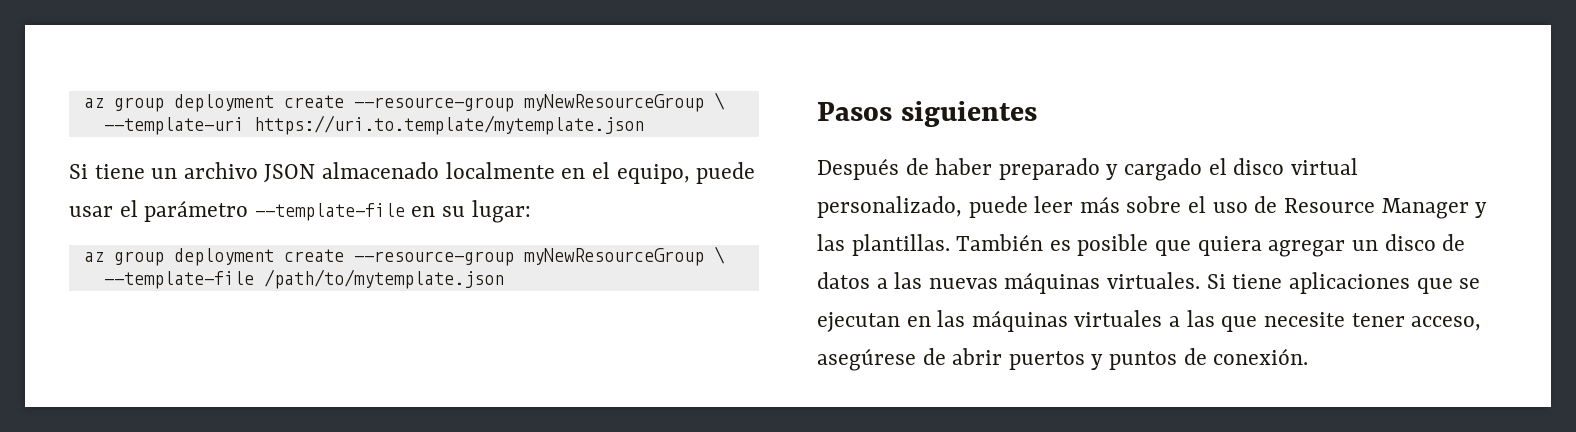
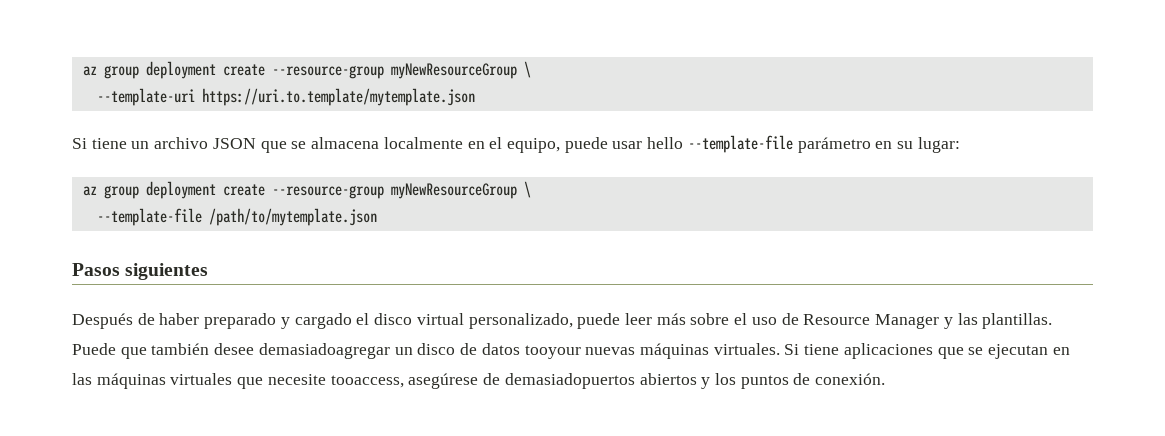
[322,162,440,179] almacenado -> [260,137,380,153] que se almacena
[119,200,405,222] el parámetro --template-file -> [647,135,871,153] hello --template-file parámetro
[956,234,1346,257] También es posible que quiera agregar -> [72,343,390,359] Puede que también desee demasiadoagregar
[876,272,923,289] a las -> [524,345,581,359] tooyour
[1169,310,1482,332] [817,348,1104,371] a las que necesite tener acceso, asegúrese de abrir puertos y -> [237,373,736,389] que necesite tooaccess, asegúrese de demasiadopuertos abiertos y los

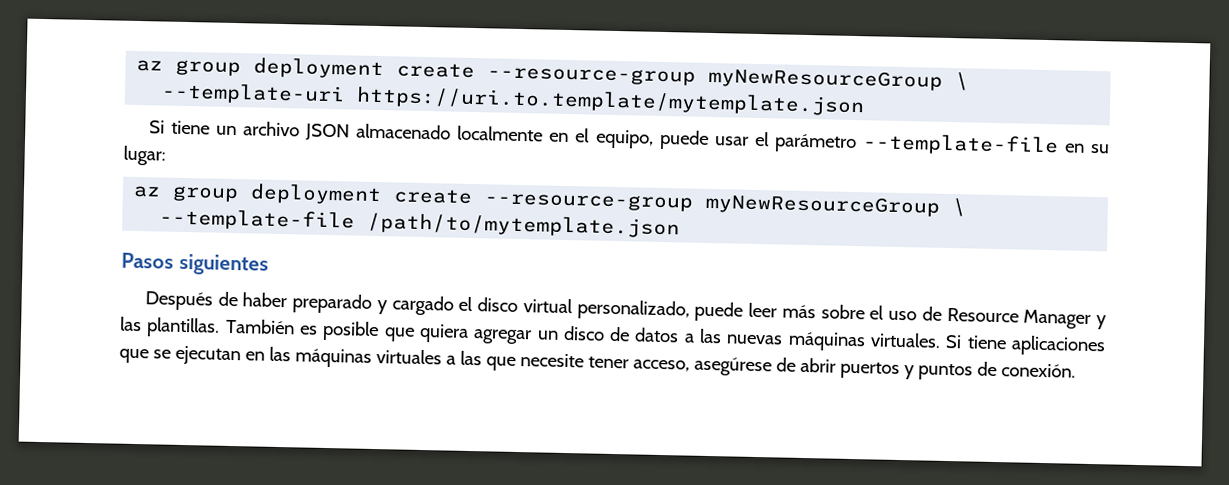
[260,137,380,153] que se almacena -> [356,123,452,140] almacenado
[647,135,871,153] hello --template-file parámetro -> [754,131,1059,157] el parámetro --template-file
[72,343,390,359] Puede que también desee demasiadoagregar -> [225,318,533,345] También es posible que quiera agregar
[524,345,581,359] tooyour -> [683,328,723,344] a las
[237,373,736,389] que necesite tooaccess, asegúrese de demasiadopuertos abiertos y los -> [445,350,915,380] a las que necesite tener acceso, asegúrese de abrir puertos y

